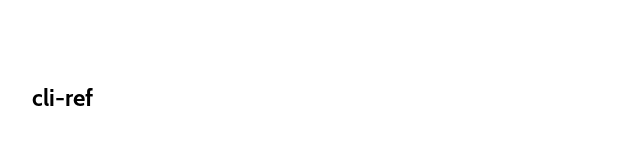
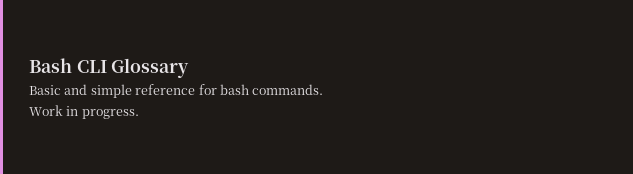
[32,88,93,106] cli-ref -> [29,58,190,78] [29,84,324,98] [29,105,139,119] Bash CLI Glossary // Basic and simple reference for bash commands. // Work in progress.

